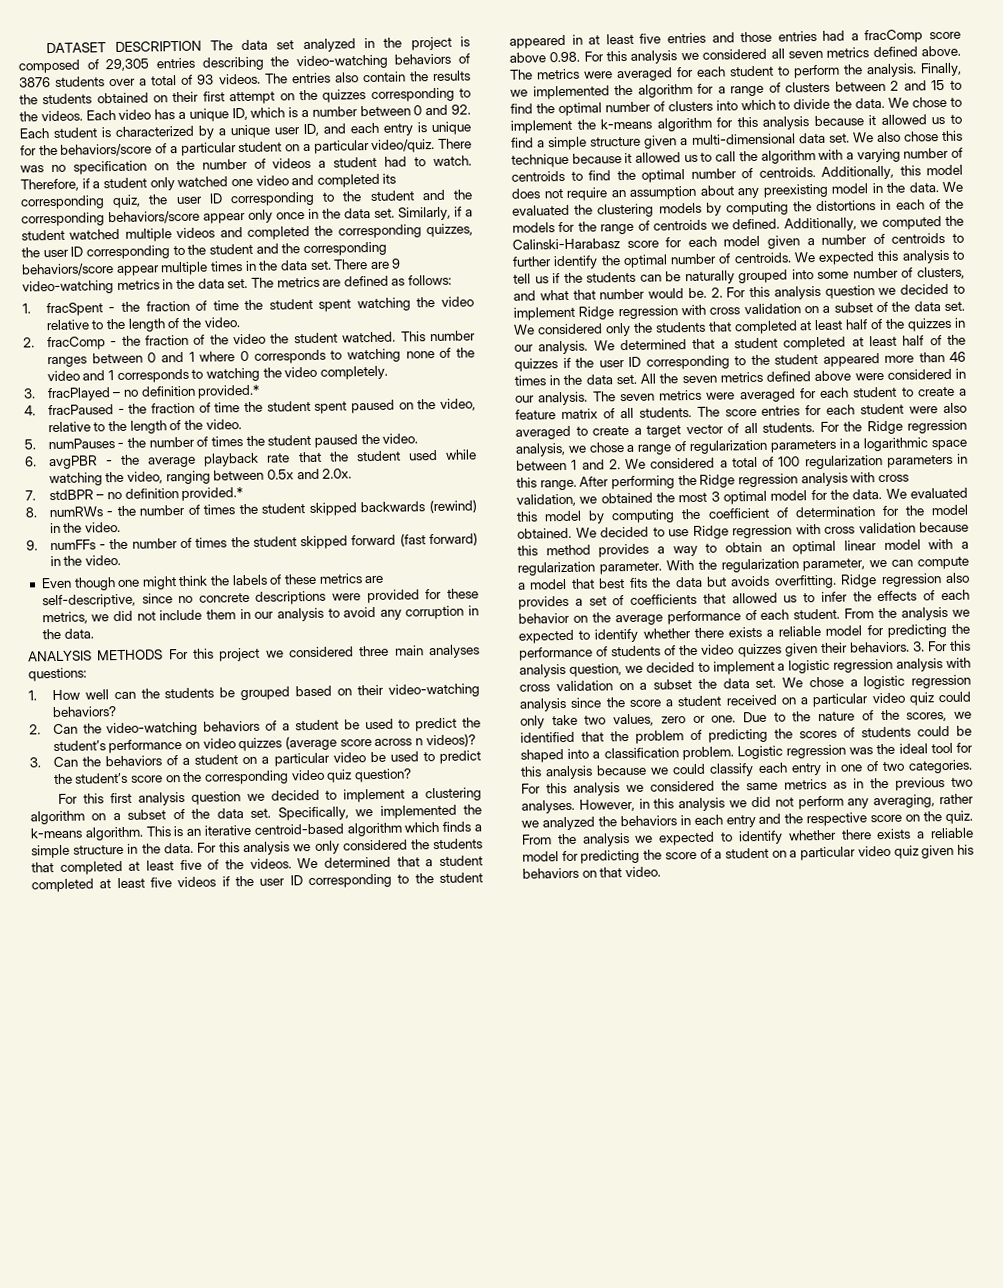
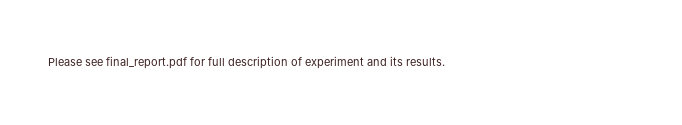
[46,36,471,54] [18,53,470,74] [19,70,472,88] [19,87,472,105] [19,104,472,122] [19,121,471,139] [20,138,473,157] [20,155,473,175] [20,173,397,192] [20,189,473,210] [21,206,473,227] [21,223,473,242] [21,241,387,260] [21,258,402,277] [22,274,453,295] [22,296,475,317] [45,317,240,332] [23,330,476,351] [46,347,476,368] [46,365,388,384] [23,384,261,402] [24,398,477,416] [47,419,242,434] [24,433,419,450] [24,449,477,470] [48,468,353,487] [25,487,244,502] [25,499,478,518] [49,521,122,534] [26,532,479,551] [49,554,122,567] [40,573,385,591] [41,588,479,609] [41,605,479,625] [41,628,94,640] [28,644,480,662] [28,667,87,682] [28,683,480,701] [51,706,117,718] [29,717,481,737] [52,733,476,754] [29,750,482,768] [52,768,412,785] [58,787,482,806] [30,804,483,825] [30,821,483,841] [31,838,484,859] [31,855,484,875] [31,872,483,893] [509,29,961,49] [509,45,961,64] [509,62,962,82] [510,79,963,100] [510,96,962,117] [510,114,962,134] [511,130,963,151] [511,147,963,168] [511,164,963,183] [511,181,963,201] [512,198,964,218] [512,215,964,235] [512,232,965,250] [512,249,965,270] [513,266,966,285] [513,283,965,301] [513,301,965,321] [513,317,966,337] [514,334,966,355] [514,351,966,372] [514,368,966,386] [515,386,967,406] [515,402,967,420] [515,419,967,440] [515,437,968,457] [516,453,968,471] [516,472,909,491] [516,487,968,507] [516,504,969,524] [517,521,969,539] [517,538,969,558] [517,556,969,576] [518,572,970,590] [518,589,970,610] [518,606,971,626] [518,623,970,644] [519,640,971,661] [519,657,971,678] [519,674,971,692] [519,691,971,712] [520,709,972,729] [520,725,972,744] [520,742,973,763] [520,759,973,780] [521,777,973,796] [521,793,974,814] [521,810,973,831] [521,827,974,847] [522,844,975,864] [522,866,661,879] DATASET DESCRIPTION The data set analyzed in the project is composed of 29,305 entries describing the video-watching behaviors of 3876 students over a total of 93 videos. The entries also contain the results the students obtained on their first attempt on the quizzes corresponding to the videos. Each video has a unique ID, which is a number between 0 and 92. Each student is characterized by a unique user ID, and each entry is unique for the behaviors/score of a particular student on a particular video/quiz. There was no specification on the number of videos a student had to watch. Therefore, if a student only watched one video and completed its corresponding quiz, the user ID corresponding to the student and the corresponding behaviors/score appear only once in the data set. Similarly, if a student watched multiple videos and completed the corresponding quizzes, the user ID corresponding to the student and the corresponding behaviors/score appear multiple times in the data set. There are 9 video-watching metrics in the data set. The metrics are defined as follows: // 1. fracSpent - the fraction of time the student spent watching the video relative to the length of the video. // 2. fracComp - the fraction of the video the student watched. This number ranges between 0 and 1 where 0 corresponds to watching none of the video and 1 corresponds to watching the video completely. // 3. fracPlayed – no definition provided.* // 4. fracPaused - the fraction of time the student spent paused on the video, relative to the length of the video. // 5. numPauses - the number of times the student paused the video. // 6. avgPBR - the average playback rate that the student used while watching the video, ranging between 0.5x and 2.0x. // 7. stdBPR – no definition provided.* // 8. numRWs - the number of times the student skipped backwards (rewind) in the video. // 9. numFFs - the number of times the student skipped forward (fast forward) in the video. // Even though one might think the labels of these metrics are self-descriptive, since no concrete descriptions were provided for these metrics, we did not include them in our analysis to avoid any corruption in the data. // ANALYSIS METHODS For this project we considered three main analyses questions: // 1. How well can the students be grouped based on their video-watching behaviors? // 2. Can the video-watching behaviors of a student be used to predict the student’s performance on video quizzes (average score across n videos)? // 3. Can the behaviors of a student on a particular video be used to predict the student’s score on the corresponding video quiz question? // For this first analysis question we decided to implement a clustering algorithm on a subset of the data set. Specifically, we implemented the k-means algorithm. This is an iterative centroid-based algorithm which finds a simple structure in the data. For this analysis we only considered the students that completed at least five of the videos. We determined that a student completed at least five videos if the user ID corresponding to the student appeared in at least five entries and those entries had a fracComp score above 0.98. For this analysis we considered all seven metrics defined above. The metrics were averaged for each student to perform the analysis. Finally, we implemented the algorithm for a range of clusters between 2 and 15 to find the optimal number of clusters into which to divide the data. We chose to implement the k-means algorithm for this analysis because it allowed us to find a simple structure given a multi-dimensional data set. We also chose this technique because it allowed us to call the algorithm with a varying number of centroids to find the optimal number of centroids. Additionally, this model does not require an assumption about any preexisting model in the data. We evaluated the clustering models by computing the distortions in each of the models for the range of centroids we defined. Additionally, we computed the Calinski-Harabasz score for each model given a number of centroids to further identify the optimal number of centroids. We expected this analysis to tell us if the students can be naturally grouped into some number of clusters, and what that number would be. 2. For this analysis question we decided to implement Ridge regression with cross validation on a subset of the data set. We considered only the students that completed at least half of the quizzes in our analysis. We determined that a student completed at least half of the quizzes if the user ID corresponding to the student appeared more than 46 times in the data set. All the seven metrics defined above were considered in our analysis. The seven metrics were averaged for each student to create a feature matrix of all students. The score entries for each student were also averaged to create a target vector of all students. For the Ridge regression analysis, we chose a range of regularization parameters in a logarithmic space between 1 and 2. We considered a total of 100 regularization parameters in this range. After performing the Ridge regression analysis with cross validation, we obtained the most 3 optimal model for the data. We evaluated this model by computing the coefficient of determination for the model obtained. We decided to use Ridge regression with cross validation because this method provides a way to obtain an optimal linear model with a regularization parameter. With the regularization parameter, we can compute a model that best fits the data but avoids overfitting. Ridge regression also provides a set of coefficients that allowed us to infer the effects of each behavior on the average performance of each student. From the analysis we expected to identify whether there exists a reliable model for predicting the performance of students of the video quizzes given their behaviors. 3. For this analysis question, we decided to implement a logistic regression analysis with cross validation on a subset the data set. We chose a logistic regression analysis since the score a student received on a particular video quiz could only take two values, zero or one. Due to the nature of the scores, we identified that the problem of predicting the scores of students could be shaped into a classification problem. Logistic regression was the ideal tool for this analysis because we could classify each entry in one of two categories. For this analysis we considered the same metrics as in the previous two analyses. However, in this analysis we did not perform any averaging, rather we analyzed the behaviors in each entry and the respective score on the quiz. From the analysis we expected to identify whether there exists a reliable model for predicting the score of a student on a particular video quiz given his behaviors on that video. -> [48,56,445,69] Please see final_report.pdf for full description of experiment and its results.

